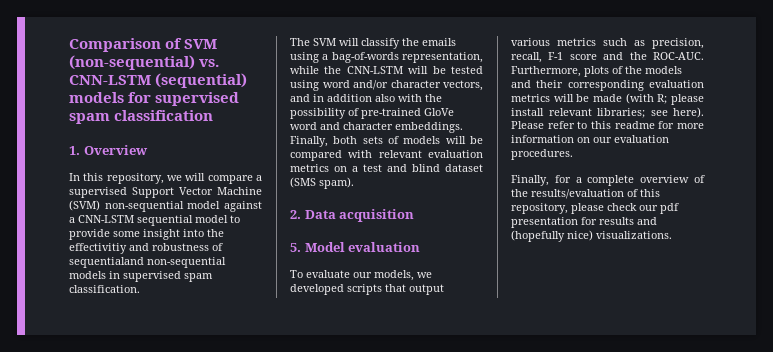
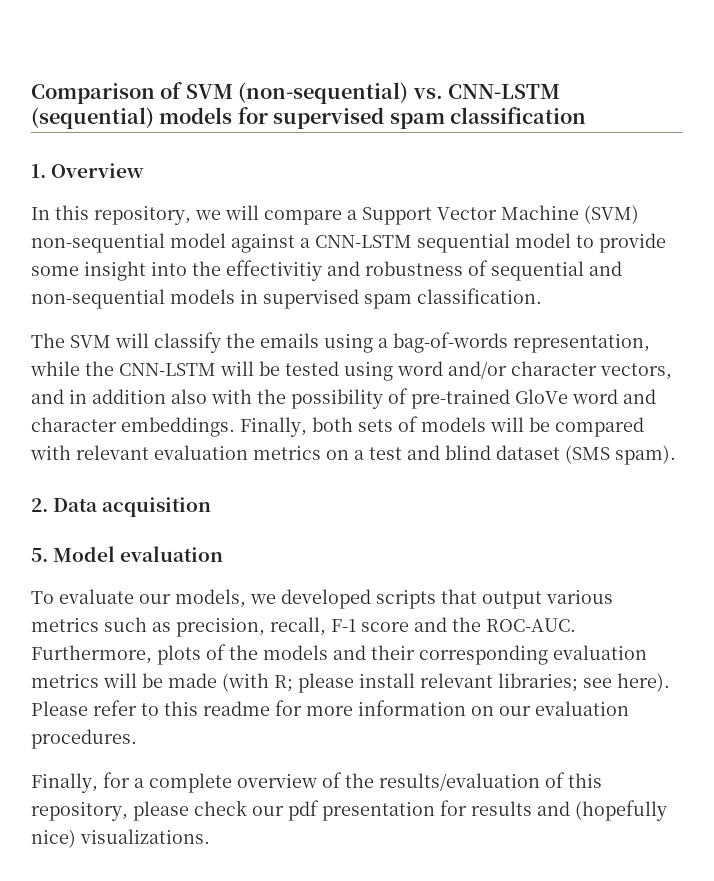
[69,187,127,198] supervised -> (357, 215) none
[69,257,144,268] sequentialand -> [491,261,622,281] sequential and

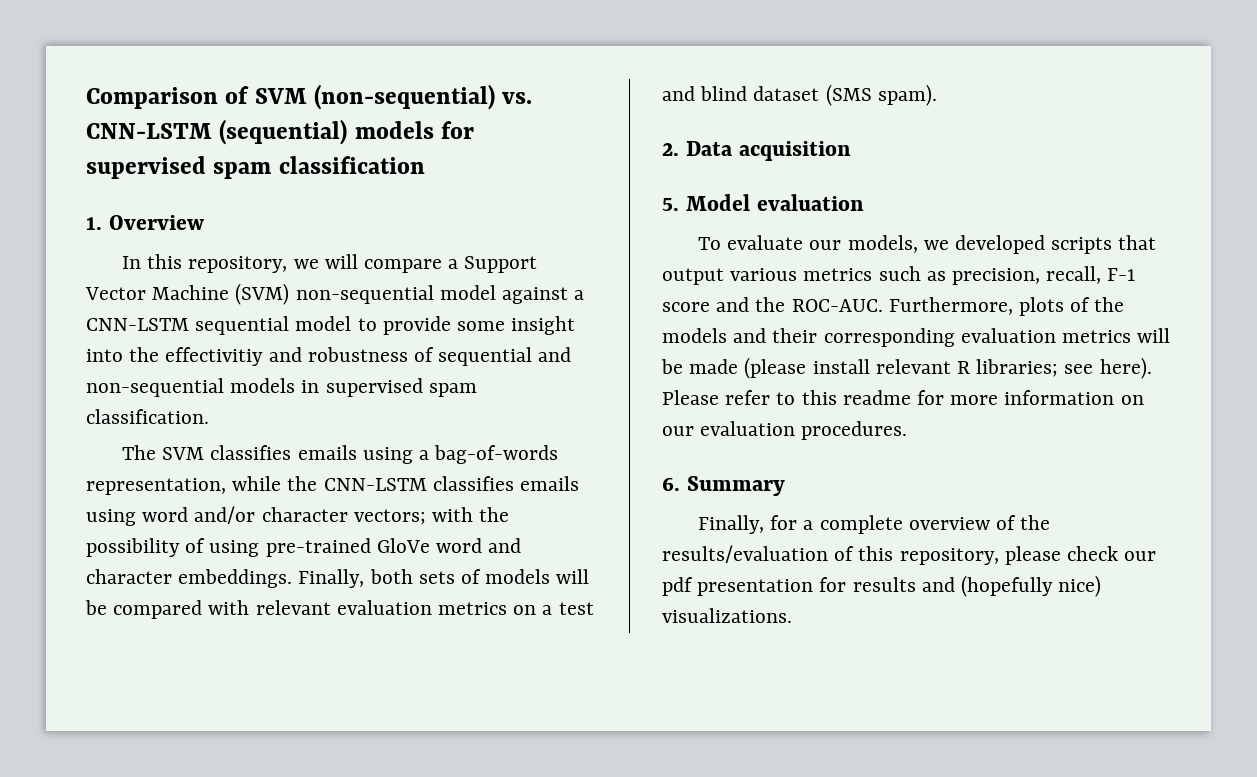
[115,332,255,353] will classify the -> [210,445,292,460] classifies
[220,361,339,376] will be tested -> [432,476,580,491] classifies emails
[600,363,672,380] [31,389,207,404] vectors, and in addition also -> [353,509,426,525] vectors;
(408, 396) none -> [209,540,260,557] using
[222,673,354,693] (with R; please -> [744,357,807,379] (please
(493, 680) none -> [957,361,971,374] R
(137, 739) none -> [662,476,785,496] // 6. Summary

